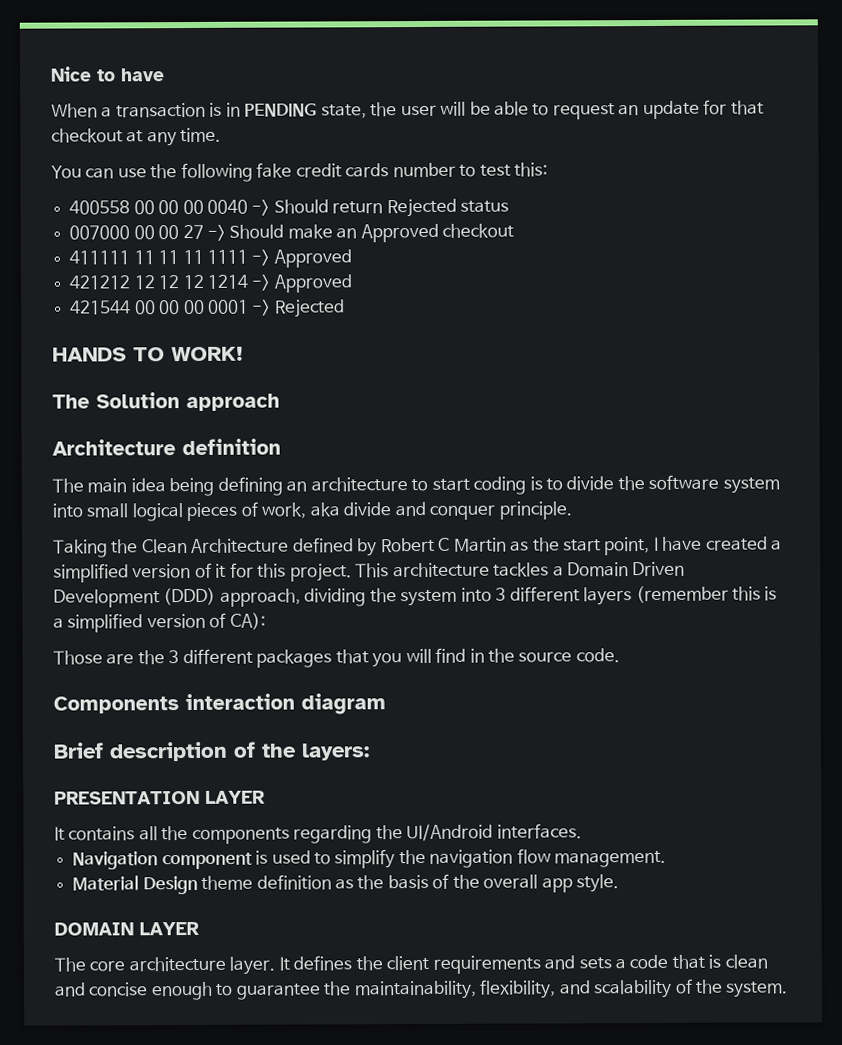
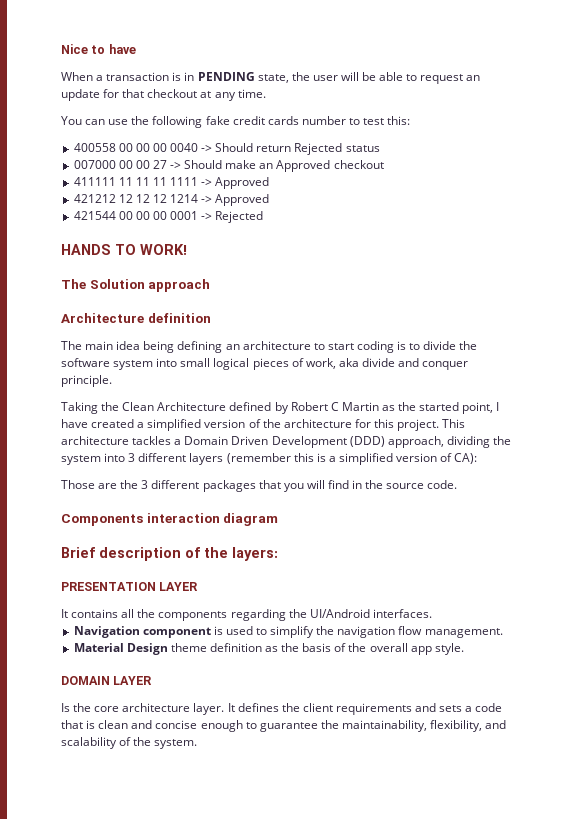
[562,539,601,552] start -> [419,402,460,411] started
[215,563,227,578] it -> [262,419,352,428] the architecture
[54,957,86,972] The -> [61,703,92,712] Is the

